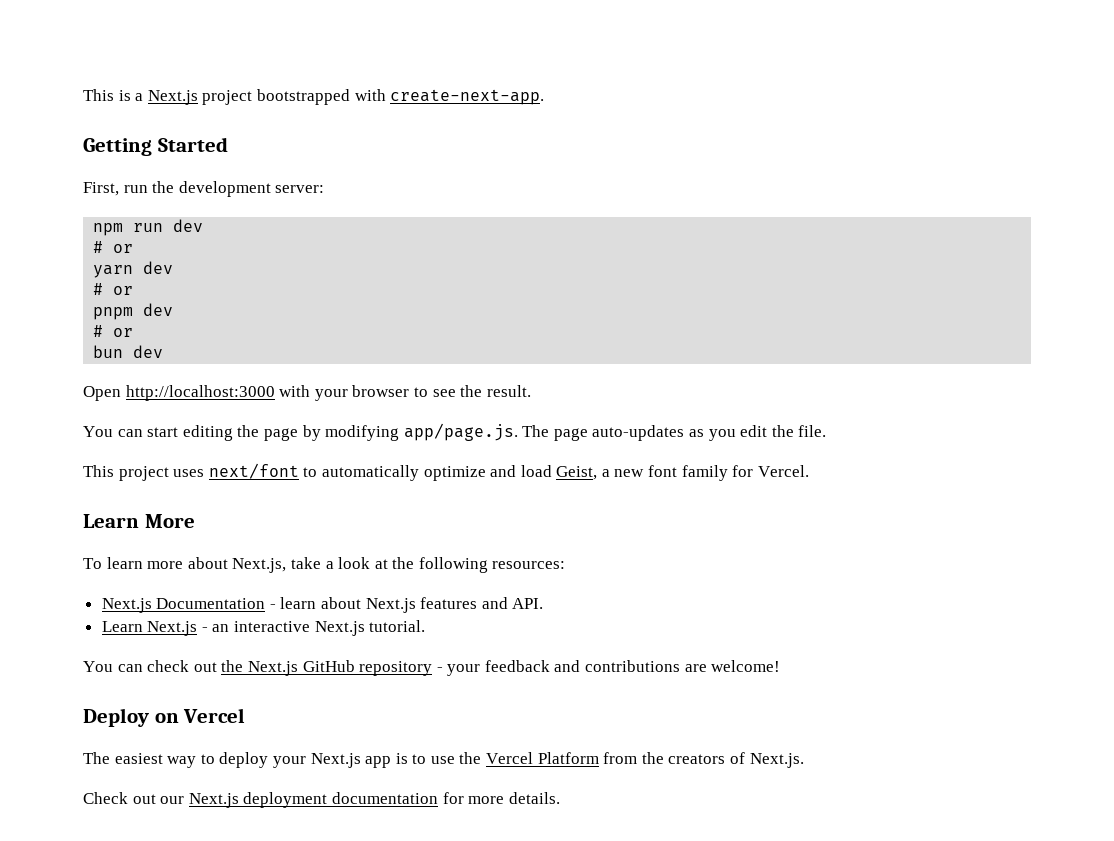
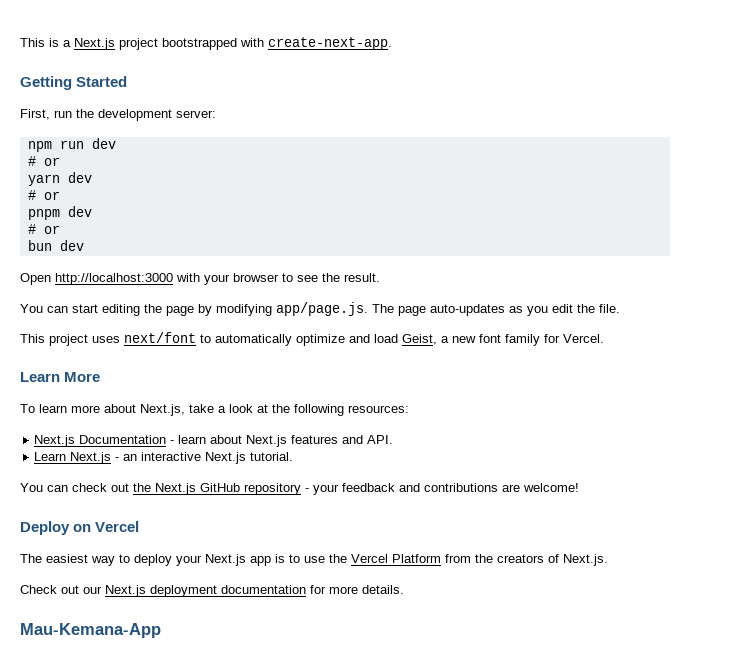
(560, 798) none -> [20,623,161,638] // Mau-Kemana-App

